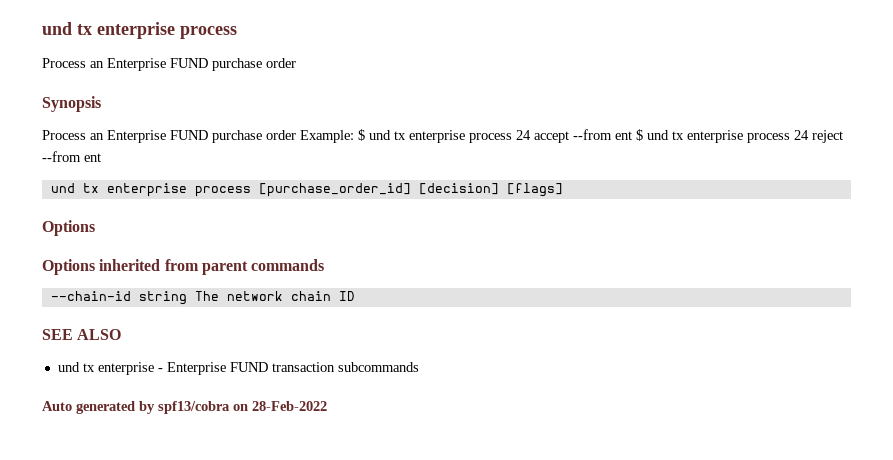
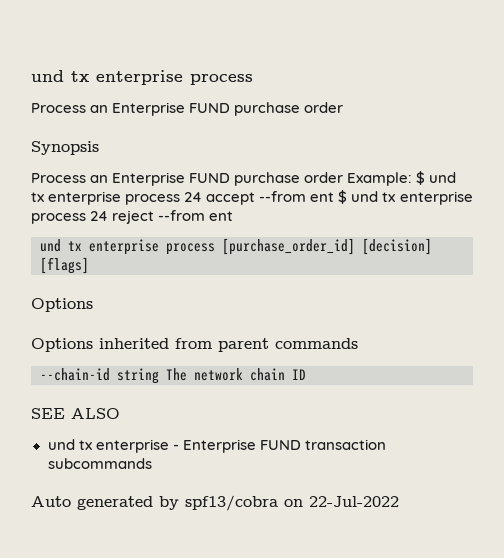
[252,401,327,411] 28-Feb-2022 -> [309,496,399,507] 22-Jul-2022

